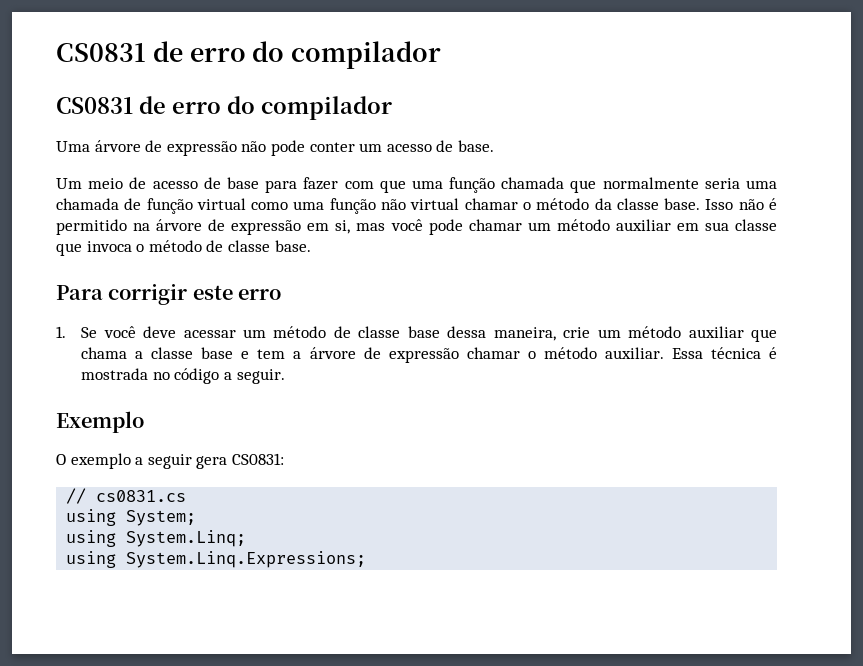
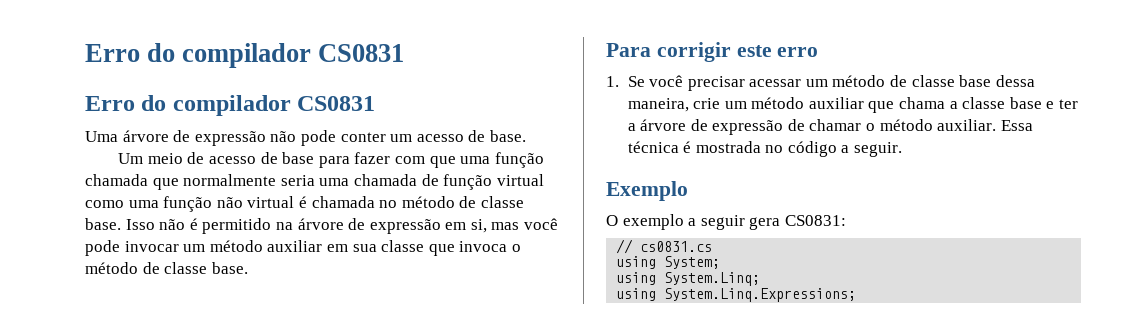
[56,41,441,69] [56,96,392,120] CS0831 de erro do compilador // CS0831 de erro do compilador -> [85,43,405,68] [85,95,376,116] Erro do compilador CS0831 // Erro do compilador CS0831
[464,198,612,210] chamar o método da -> [298,196,477,208] é chamada no método de
[468,219,522,231] chamar -> [124,241,179,252] invocar
[143,326,177,338] deve -> [687,76,745,91] precisar
[257,349,286,359] tem -> [1058,99,1078,109] ter
(459, 355) none -> [787,119,805,131] de

